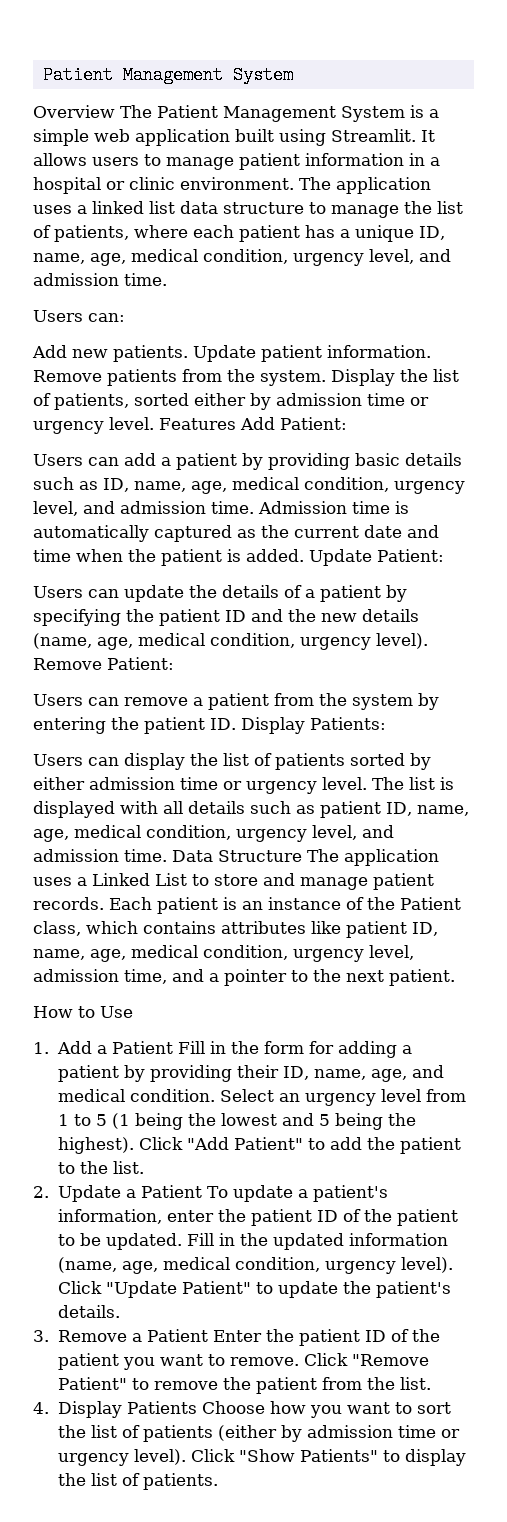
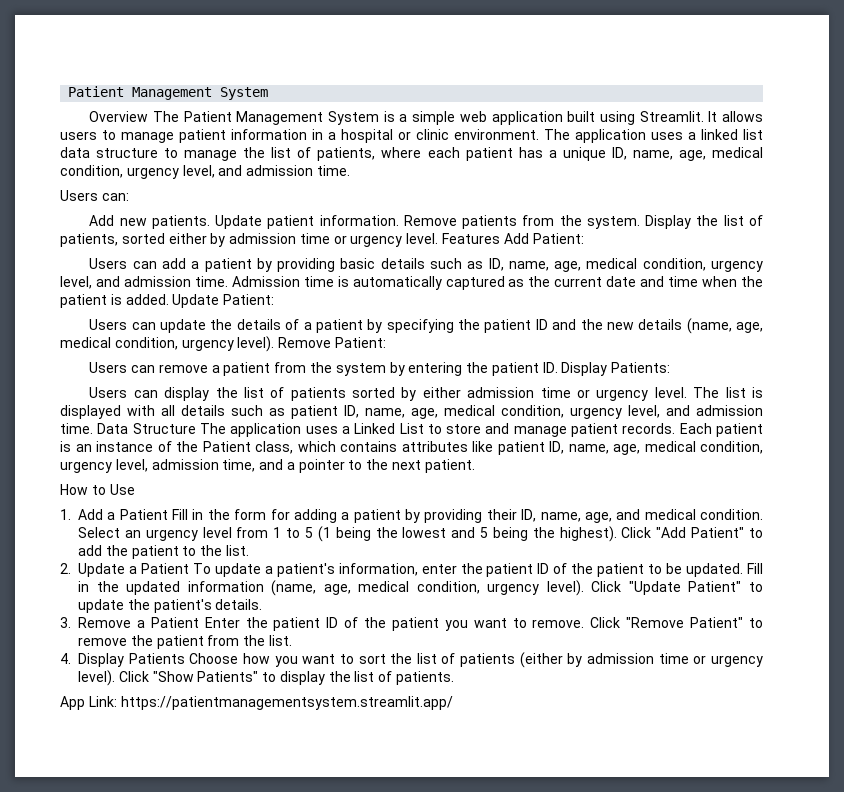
(218, 1481) none -> [60,696,453,710] // App Link: https://patientmanagementsystem.streamlit.app/

